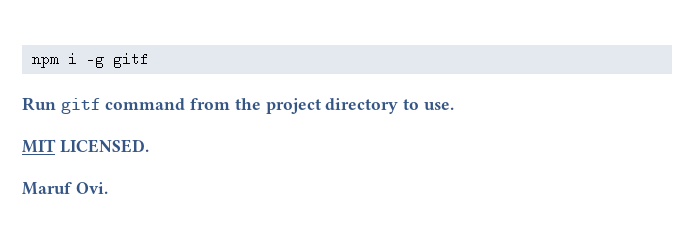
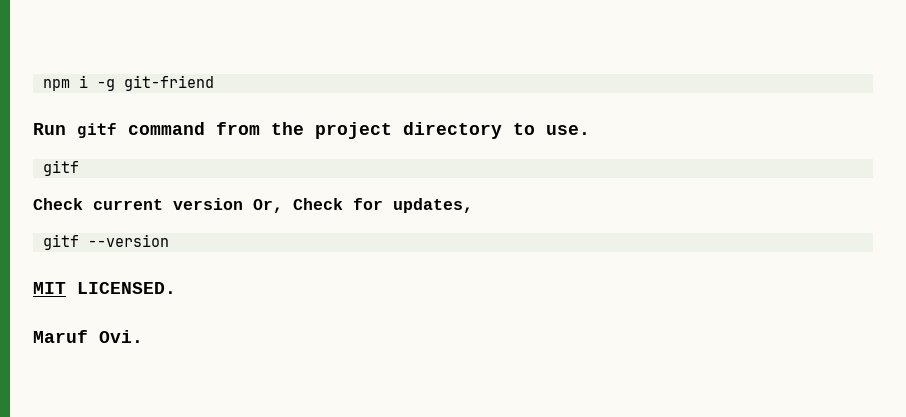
[112,52,149,68] gitf -> [123,75,214,91] git-friend
(454, 106) none -> [42,160,79,176] [33,198,473,213] [42,234,169,250] // gitf // Check current version Or, Check for updates, // gitf --version

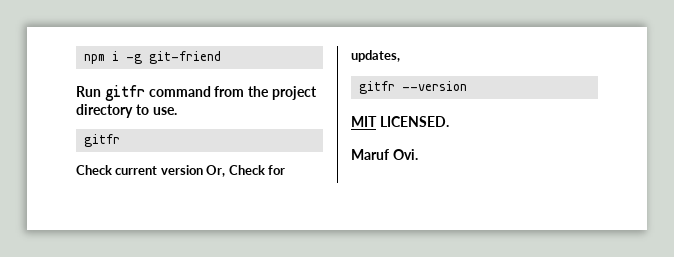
[77,123,117,138] gitf -> [104,85,145,101] gitfr
[42,160,79,176] gitf -> [83,134,120,147] gitfr
[42,234,79,250] gitf -> [358,81,395,94] gitfr

